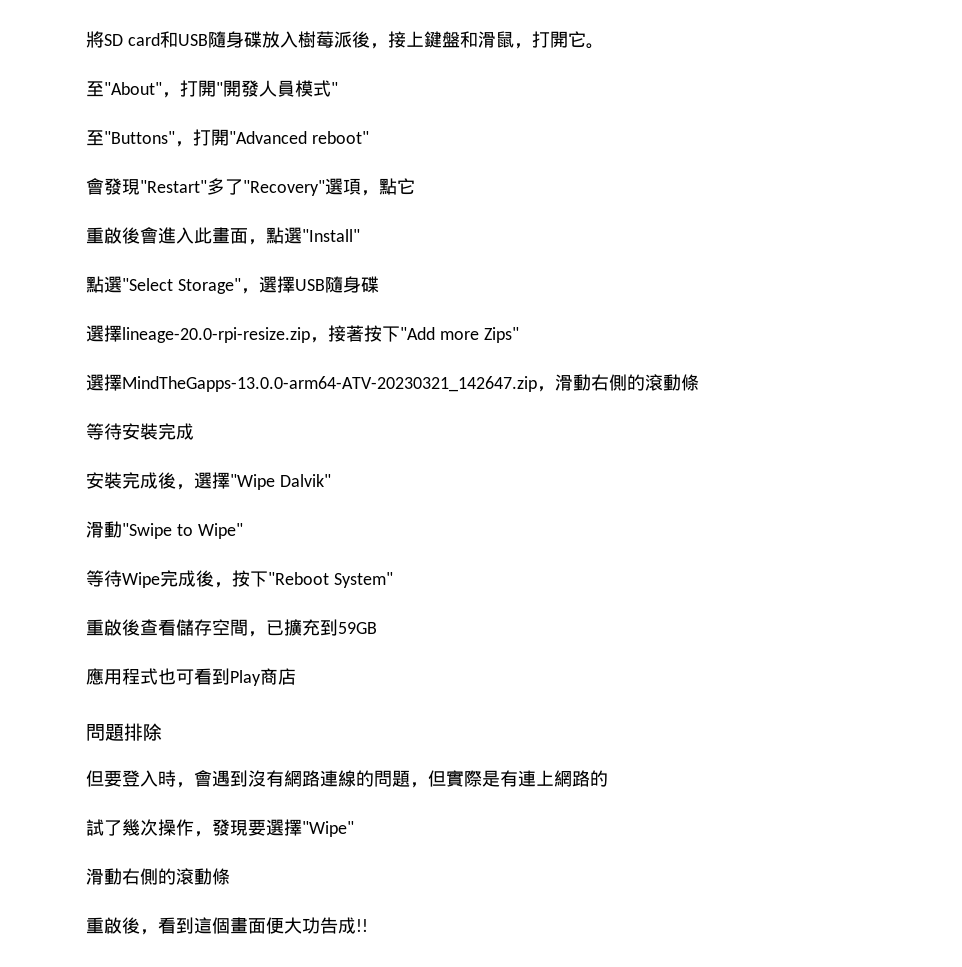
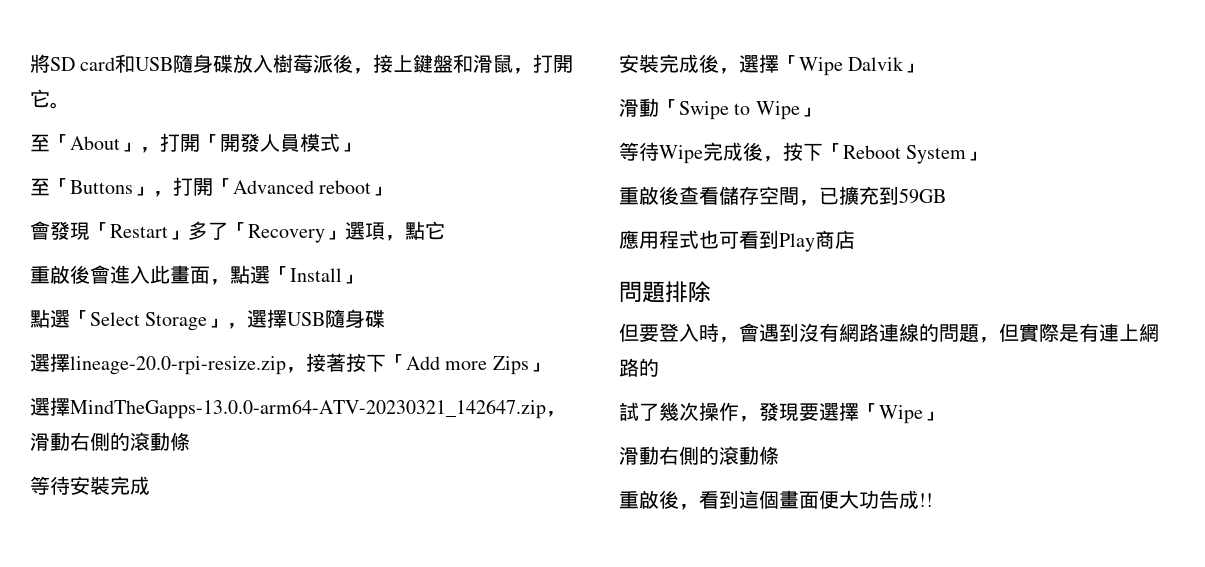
[104,80,223,98] "About"，打開" -> [50,133,220,153] 「About」，打開「
[331,82,338,95] [86,129,369,147] [86,178,325,196] " // 至"Buttons"，打開"Advanced reboot" // 會發現"Restart"多了"Recovery" -> [340,142,360,152] [30,177,392,197] [30,221,345,243] 」 // 至「Buttons」，打開「Advanced reboot」 // 會發現「Restart」多了「Recovery」
[302,229,360,242] [86,276,241,294] "Install" // 點選"Select Storage" -> [270,266,362,284] [30,309,228,331] 「Install」 // 點選「Select Storage」
[400,327,519,343] "Add more Zips" -> [386,354,549,375] 「Add more Zips」
[230,474,331,490] [86,521,243,539] "Wipe Dalvik" // 滑動"Swipe to Wipe" -> [779,55,924,76] [619,98,820,120] 「Wipe Dalvik」 // 滑動「Swipe to Wipe」
[268,572,393,588] "Reboot System" -> [823,143,987,164] 「Reboot System」
[302,821,354,837] "Wipe" -> [859,403,943,424] 「Wipe」

